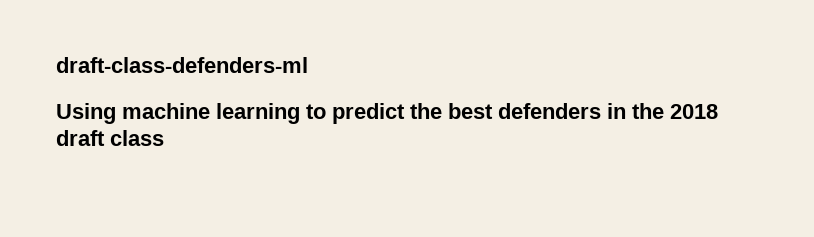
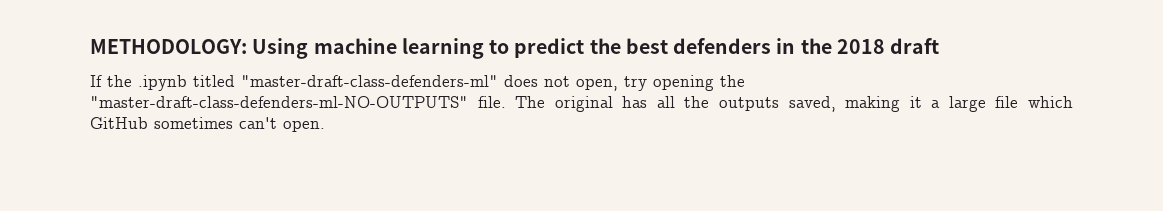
[56,57,308,73] draft-class-defenders-ml // -> [90,39,247,54] METHODOLOGY:
[110,130,164,146] class -> [90,75,745,91] [90,96,1073,112] [90,117,325,132] // If the .ipynb titled "master-draft-class-defenders-ml" does not open, try opening the "master-draft-class-defenders-ml-NO-OUTPUTS" file. The original has all the outputs saved, making it a large file which GitHub sometimes can't open.

